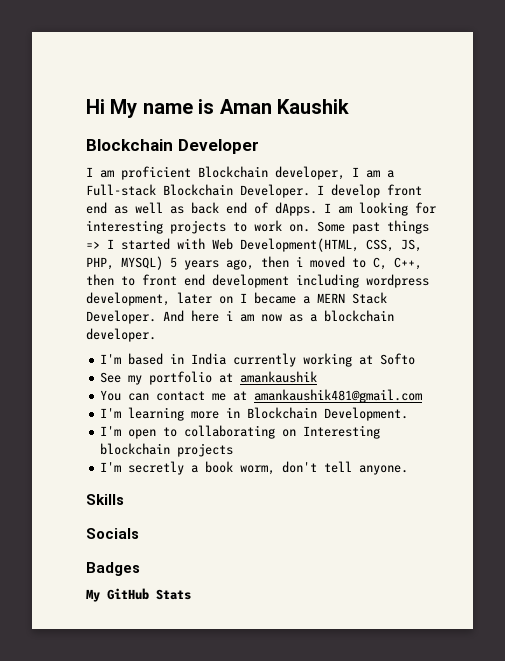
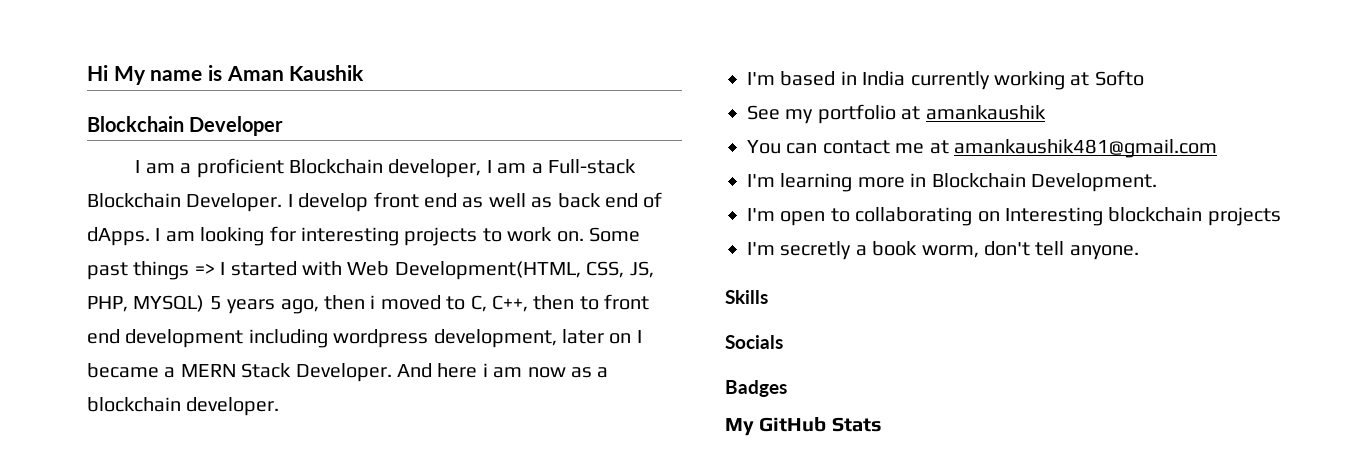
(114, 174) none -> [180,163,192,174] a

